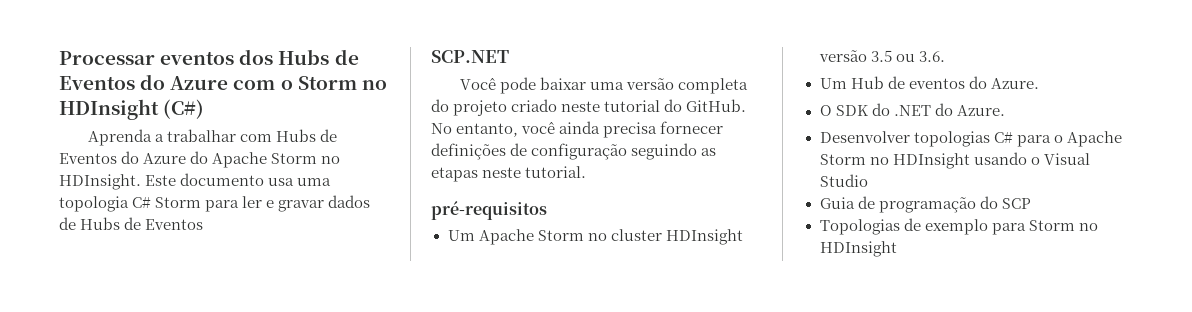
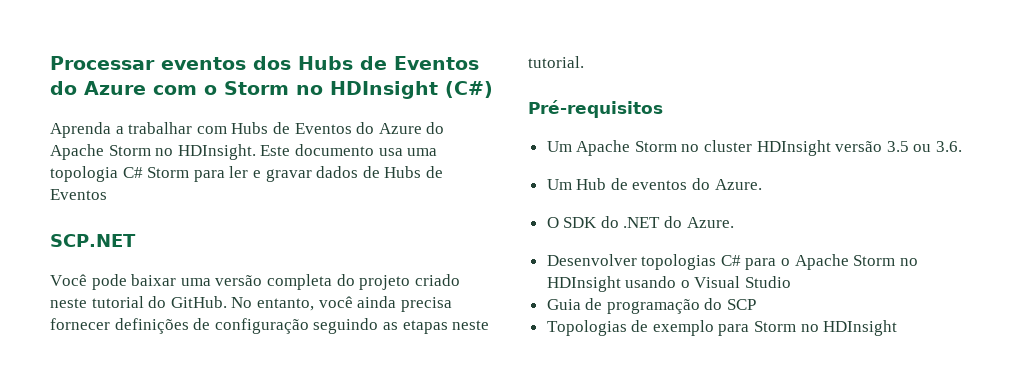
[431,201,547,220] pré-requisitos -> [528,100,663,118] Pré-requisitos

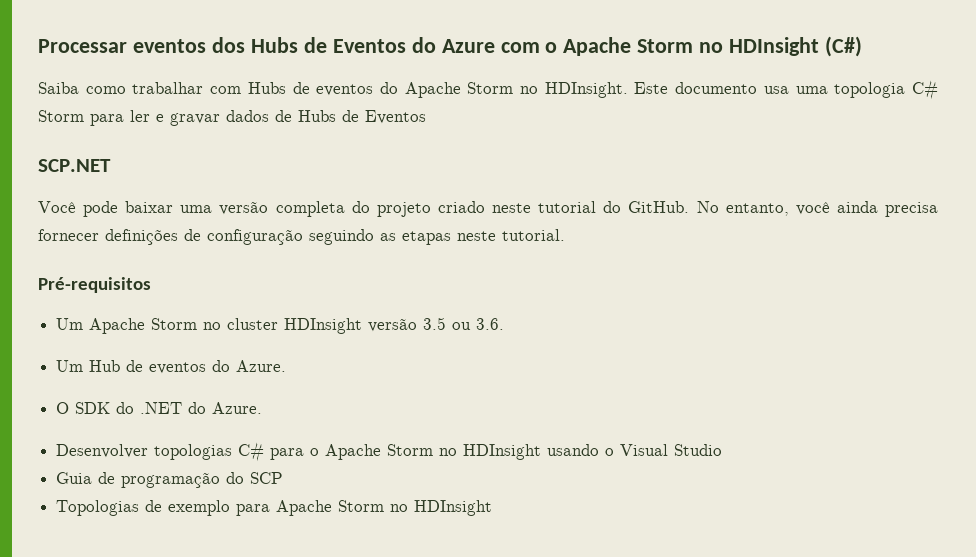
(217, 90) none -> [563,37,632,56] Apache
[50,122,124,138] Aprenda a -> [38,82,126,94] Saiba como
[294,122,422,134] Eventos do Azure -> [316,84,374,96] eventos
(750, 330) none -> [276,500,333,516] Apache

